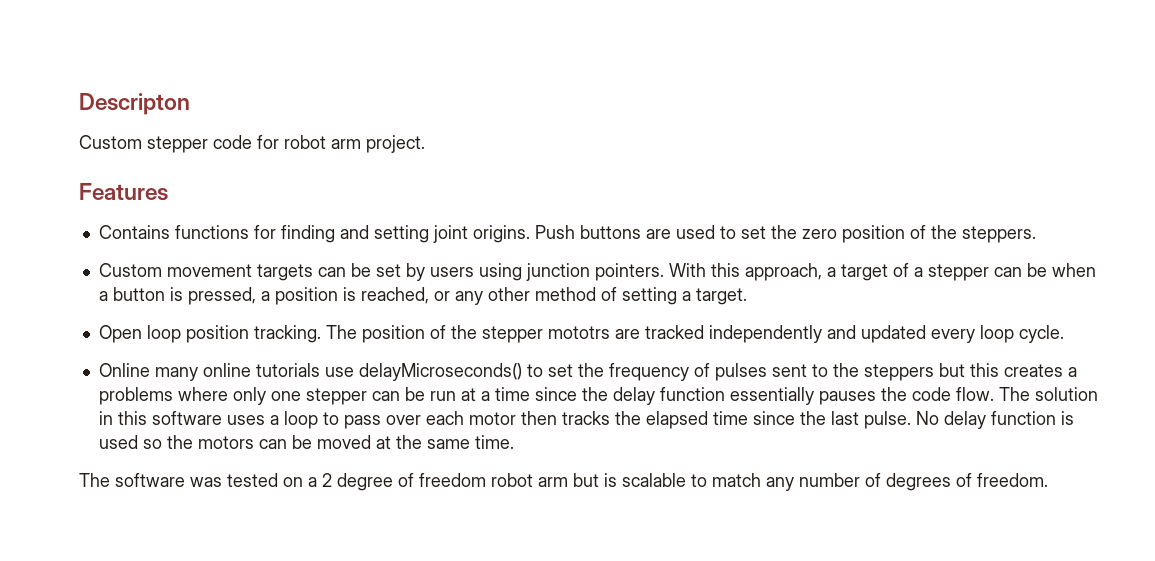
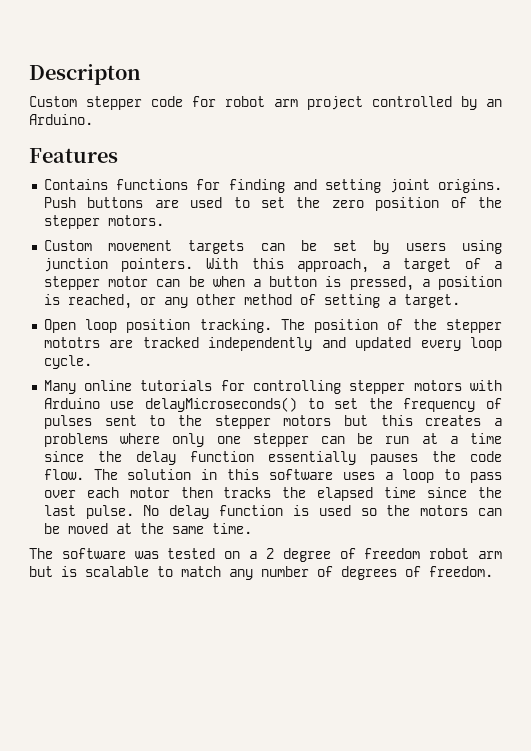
[366,135,425,153] project. -> [307,96,502,110] [29,114,93,125] project controlled by an Arduino.
[961,226,1036,243] steppers. -> [43,215,164,229] stepper motors.
(989, 272) none -> [108,276,149,287] motor
[98,363,320,381] Online many online tutorials -> [43,380,503,394] [43,398,100,409] Many online tutorials for controlling stepper motors with Arduino
[863,364,934,381] steppers -> [214,415,332,429] stepper motors

